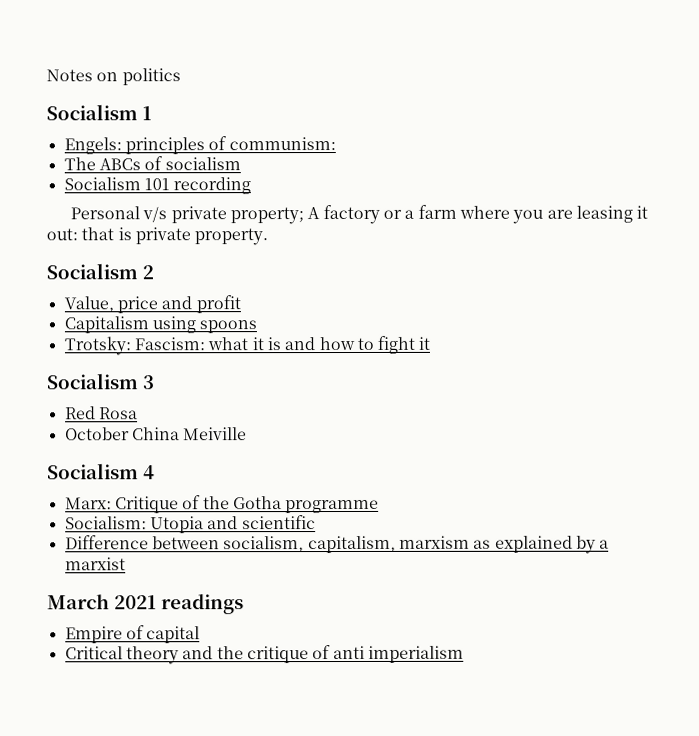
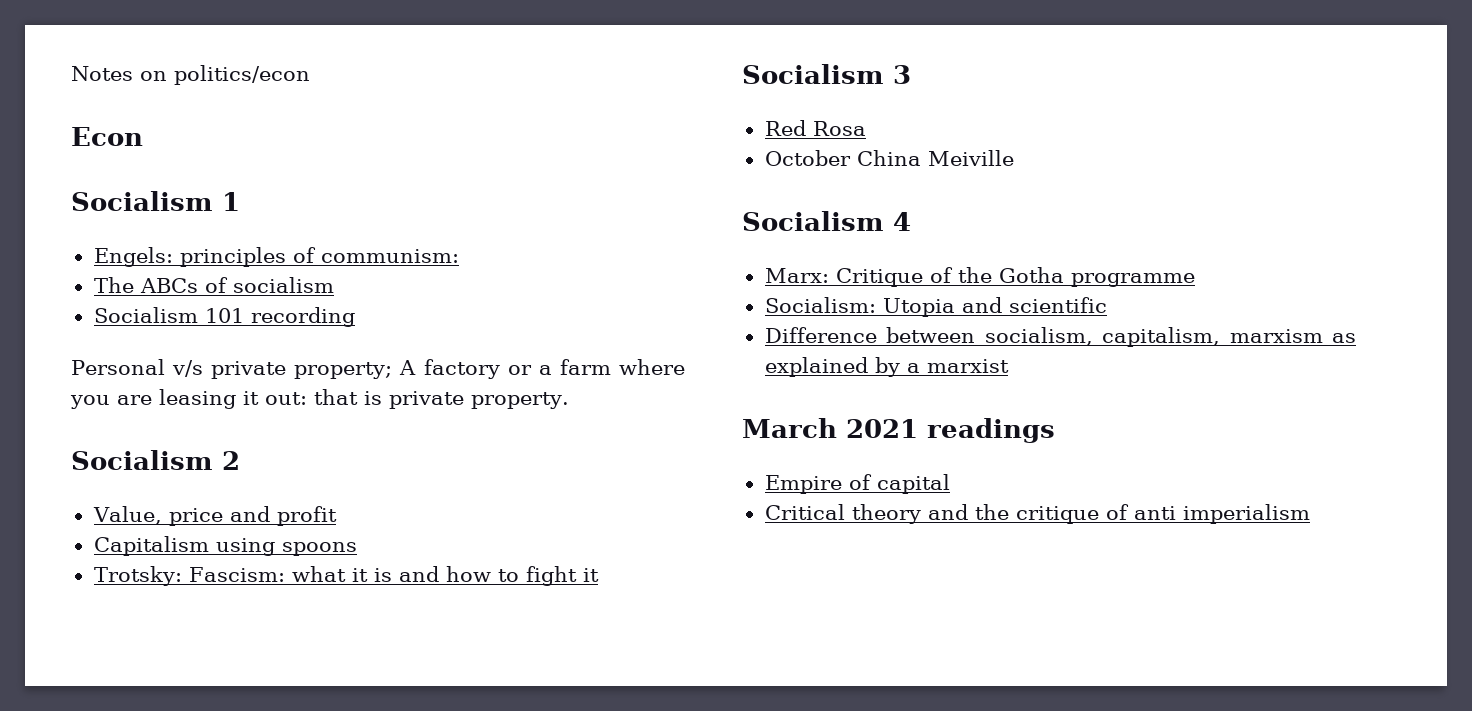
[121,68,181,86] politics -> [174,65,310,85] [71,127,143,146] politics/econ // Econ

